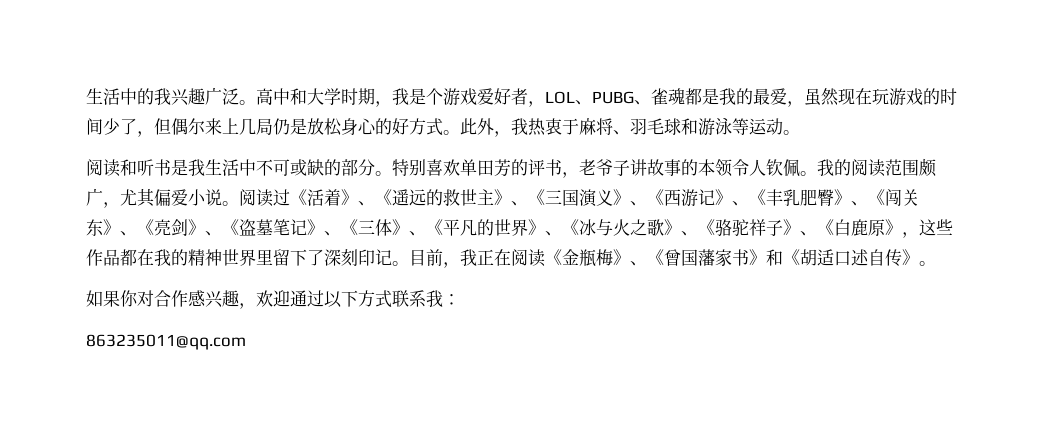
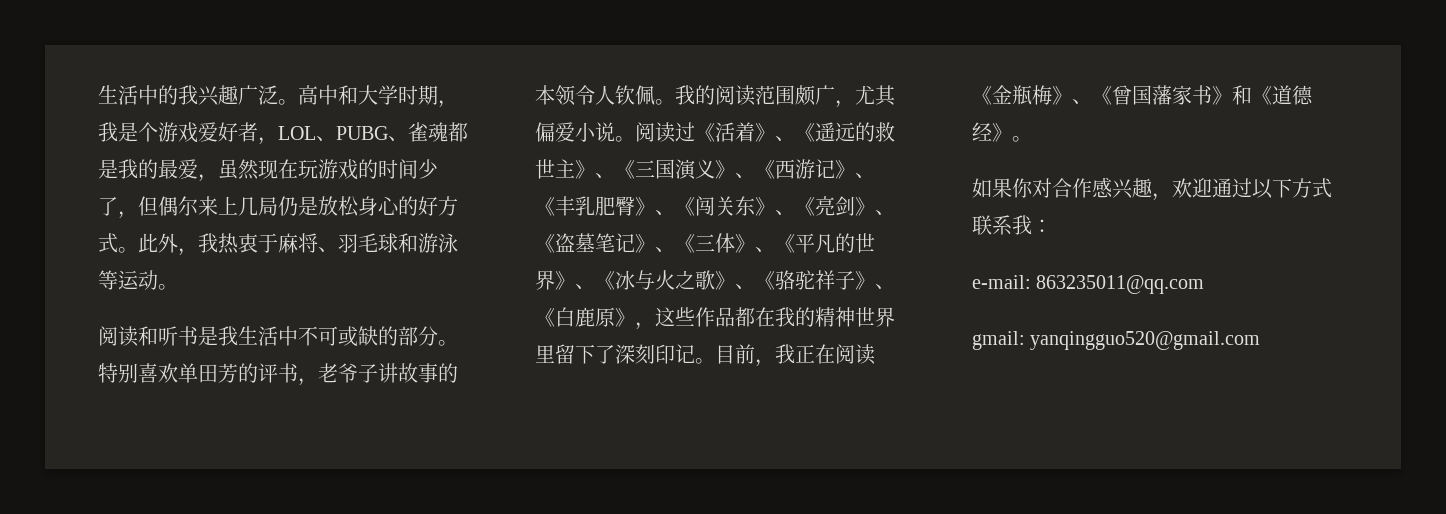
[800,249,902,267] 胡适口述自传 -> [1272,85,1313,105] [972,122,992,141] 道德经
(460, 299) none -> [972,275,1031,289] e-mail:
(246, 342) none -> [972,331,1261,350] // gmail: yanqingguo520@gmail.com

